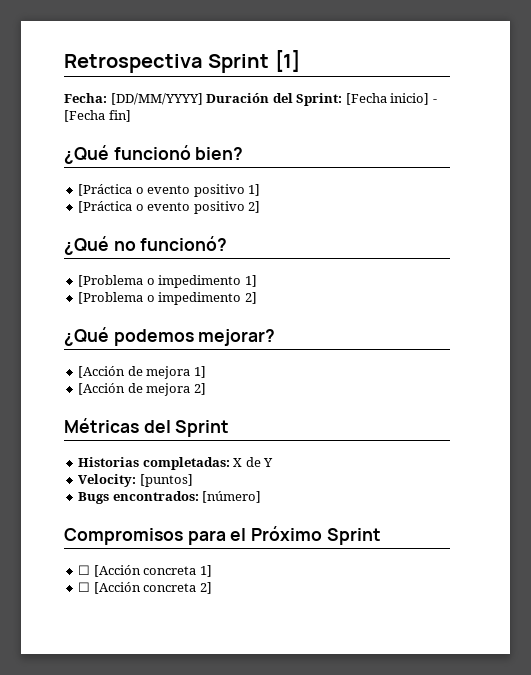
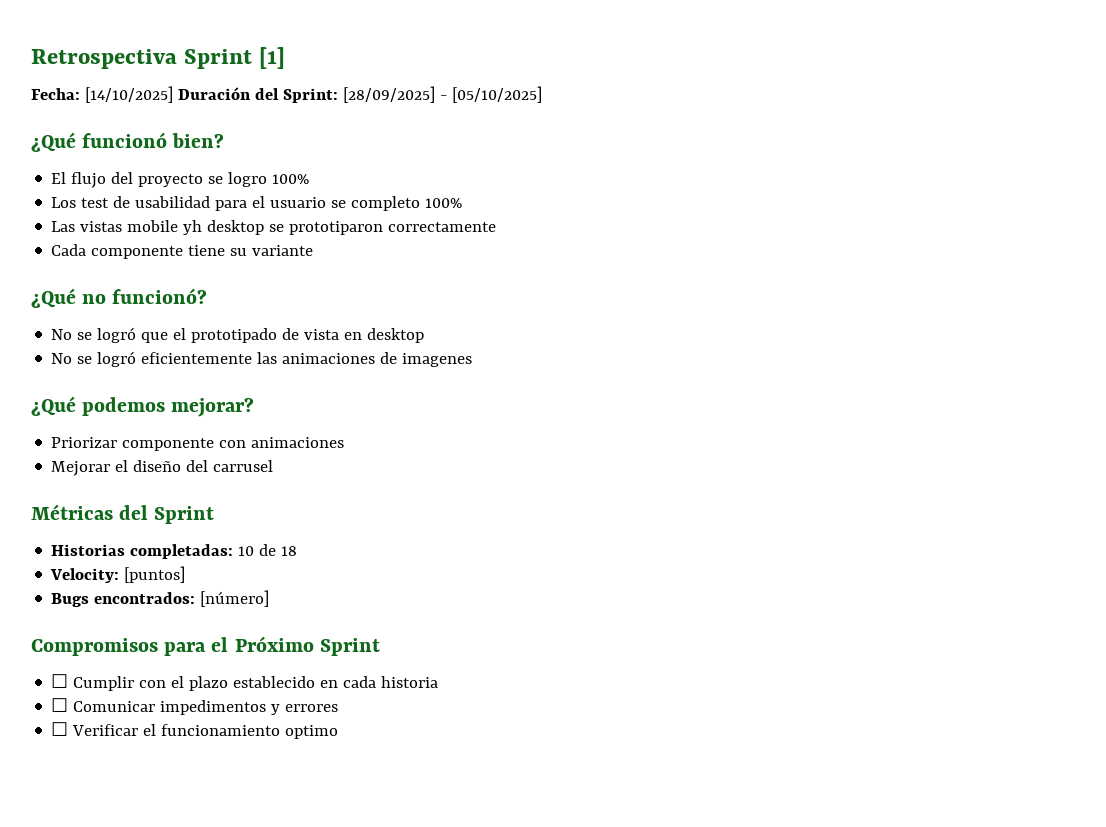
[110,93,203,105] [DD/MM/YYYY] -> [84,86,173,103] [14/10/2025]
[345,93,437,105] [64,110,131,122] [64,145,244,164] [78,184,261,197] [78,201,261,214] [64,236,228,255] [78,275,257,288] [78,292,257,305] [64,327,276,346] [78,366,206,379] [78,383,206,396] [Fecha inicio] - [Fecha fin] // ¿Qué funcionó bien? // [Práctica o evento positivo 1] // [Práctica o evento positivo 2] // ¿Qué no funcionó? // [Problema o impedimento 1] // [Problema o impedimento 2] // ¿Qué podemos mejorar? // [Acción de mejora 1] // [Acción de mejora 2] -> [342,86,542,103] [31,132,225,152] [51,172,310,188] [51,196,463,211] [51,220,497,235] [51,244,314,259] [31,288,208,308] [51,327,425,343] [51,351,473,367] [31,396,255,417] [51,437,345,451] [51,460,274,476] [28/09/2025] - [05/10/2025] // ¿Qué funcionó bien? // El flujo del proyecto se logro 100% // Los test de usabilidad para el usuario se completo 100% // Las vistas mobile yh desktop se prototiparon correctamente // Cada componente tiene su variante // ¿Qué no funcionó? // No se logró que el prototipado de vista en desktop // No se logró eficientemente las animaciones de imagenes // ¿Qué podemos mejorar? // Priorizar componente con animaciones // Mejorar el diseño del carrusel
[233,457,274,467] X de Y -> [238,544,298,556] 10 de 18
[93,565,212,577] [78,582,212,594] [Acción concreta 1] // ☐ [Acción concreta 2] -> [73,676,439,691] [51,698,339,715] [51,722,339,739] Cumplir con el plazo establecido en cada historia // ☐ Comunicar impedimentos y errores // ☐ Verificar el funcionamiento optimo

